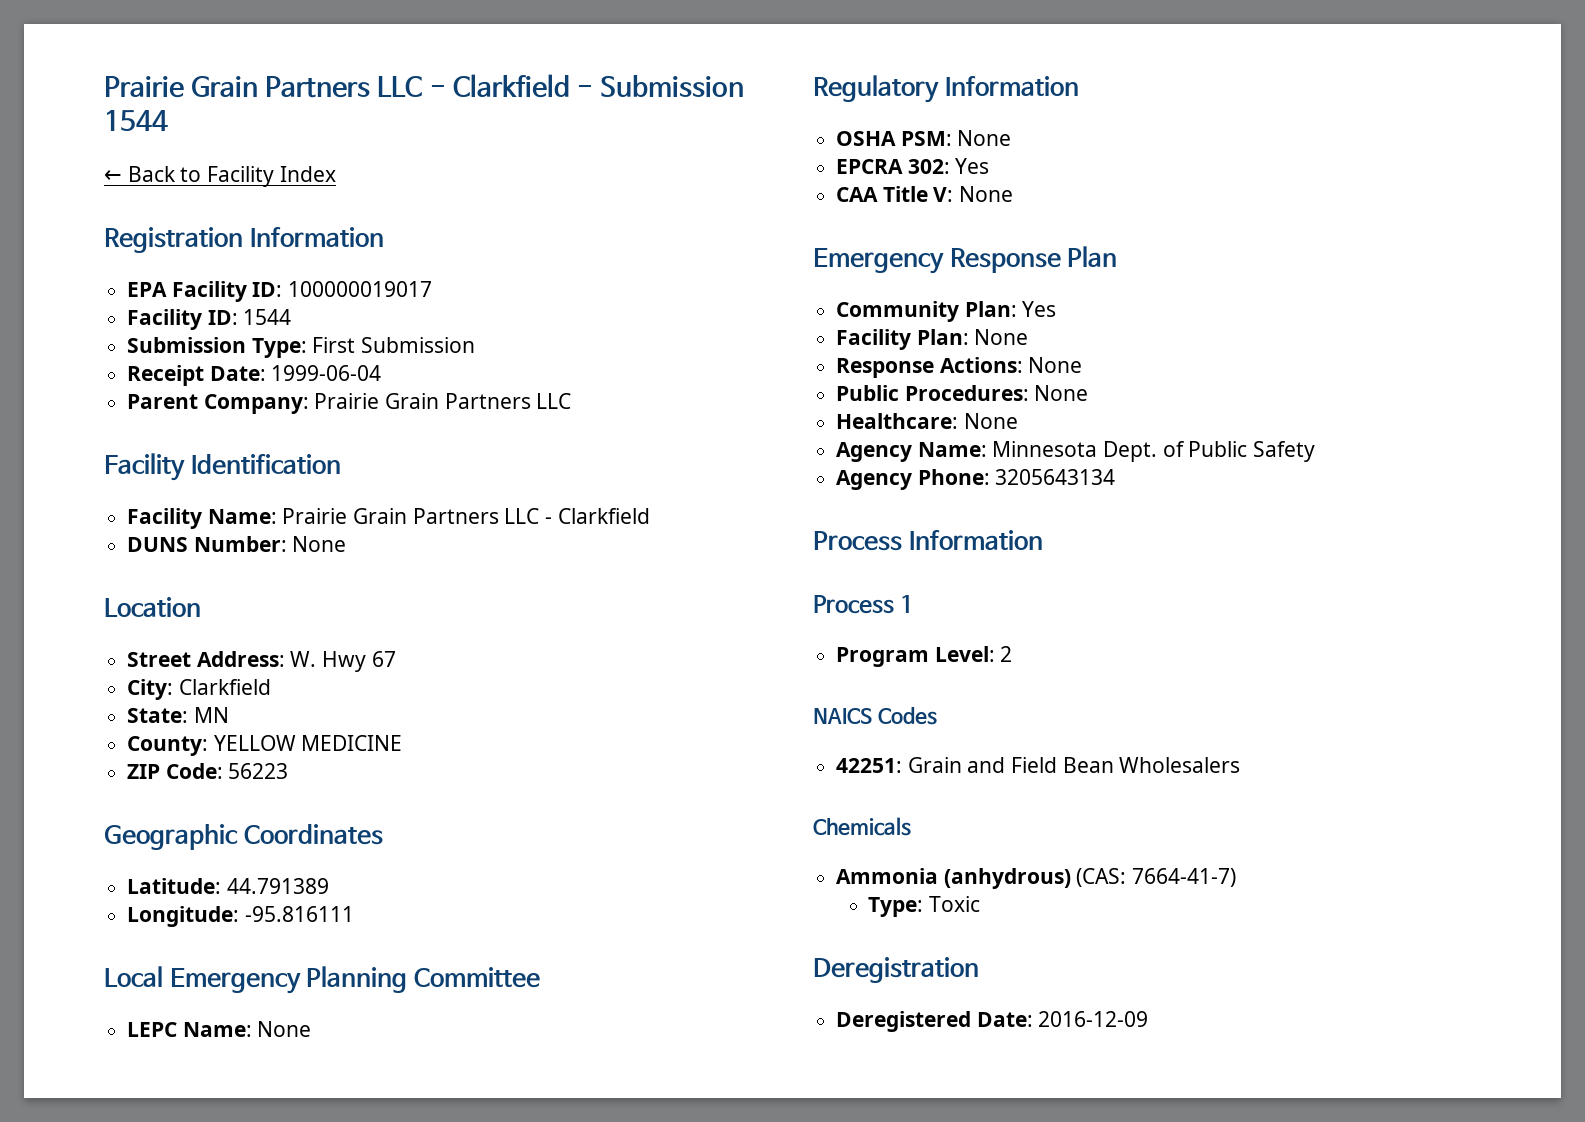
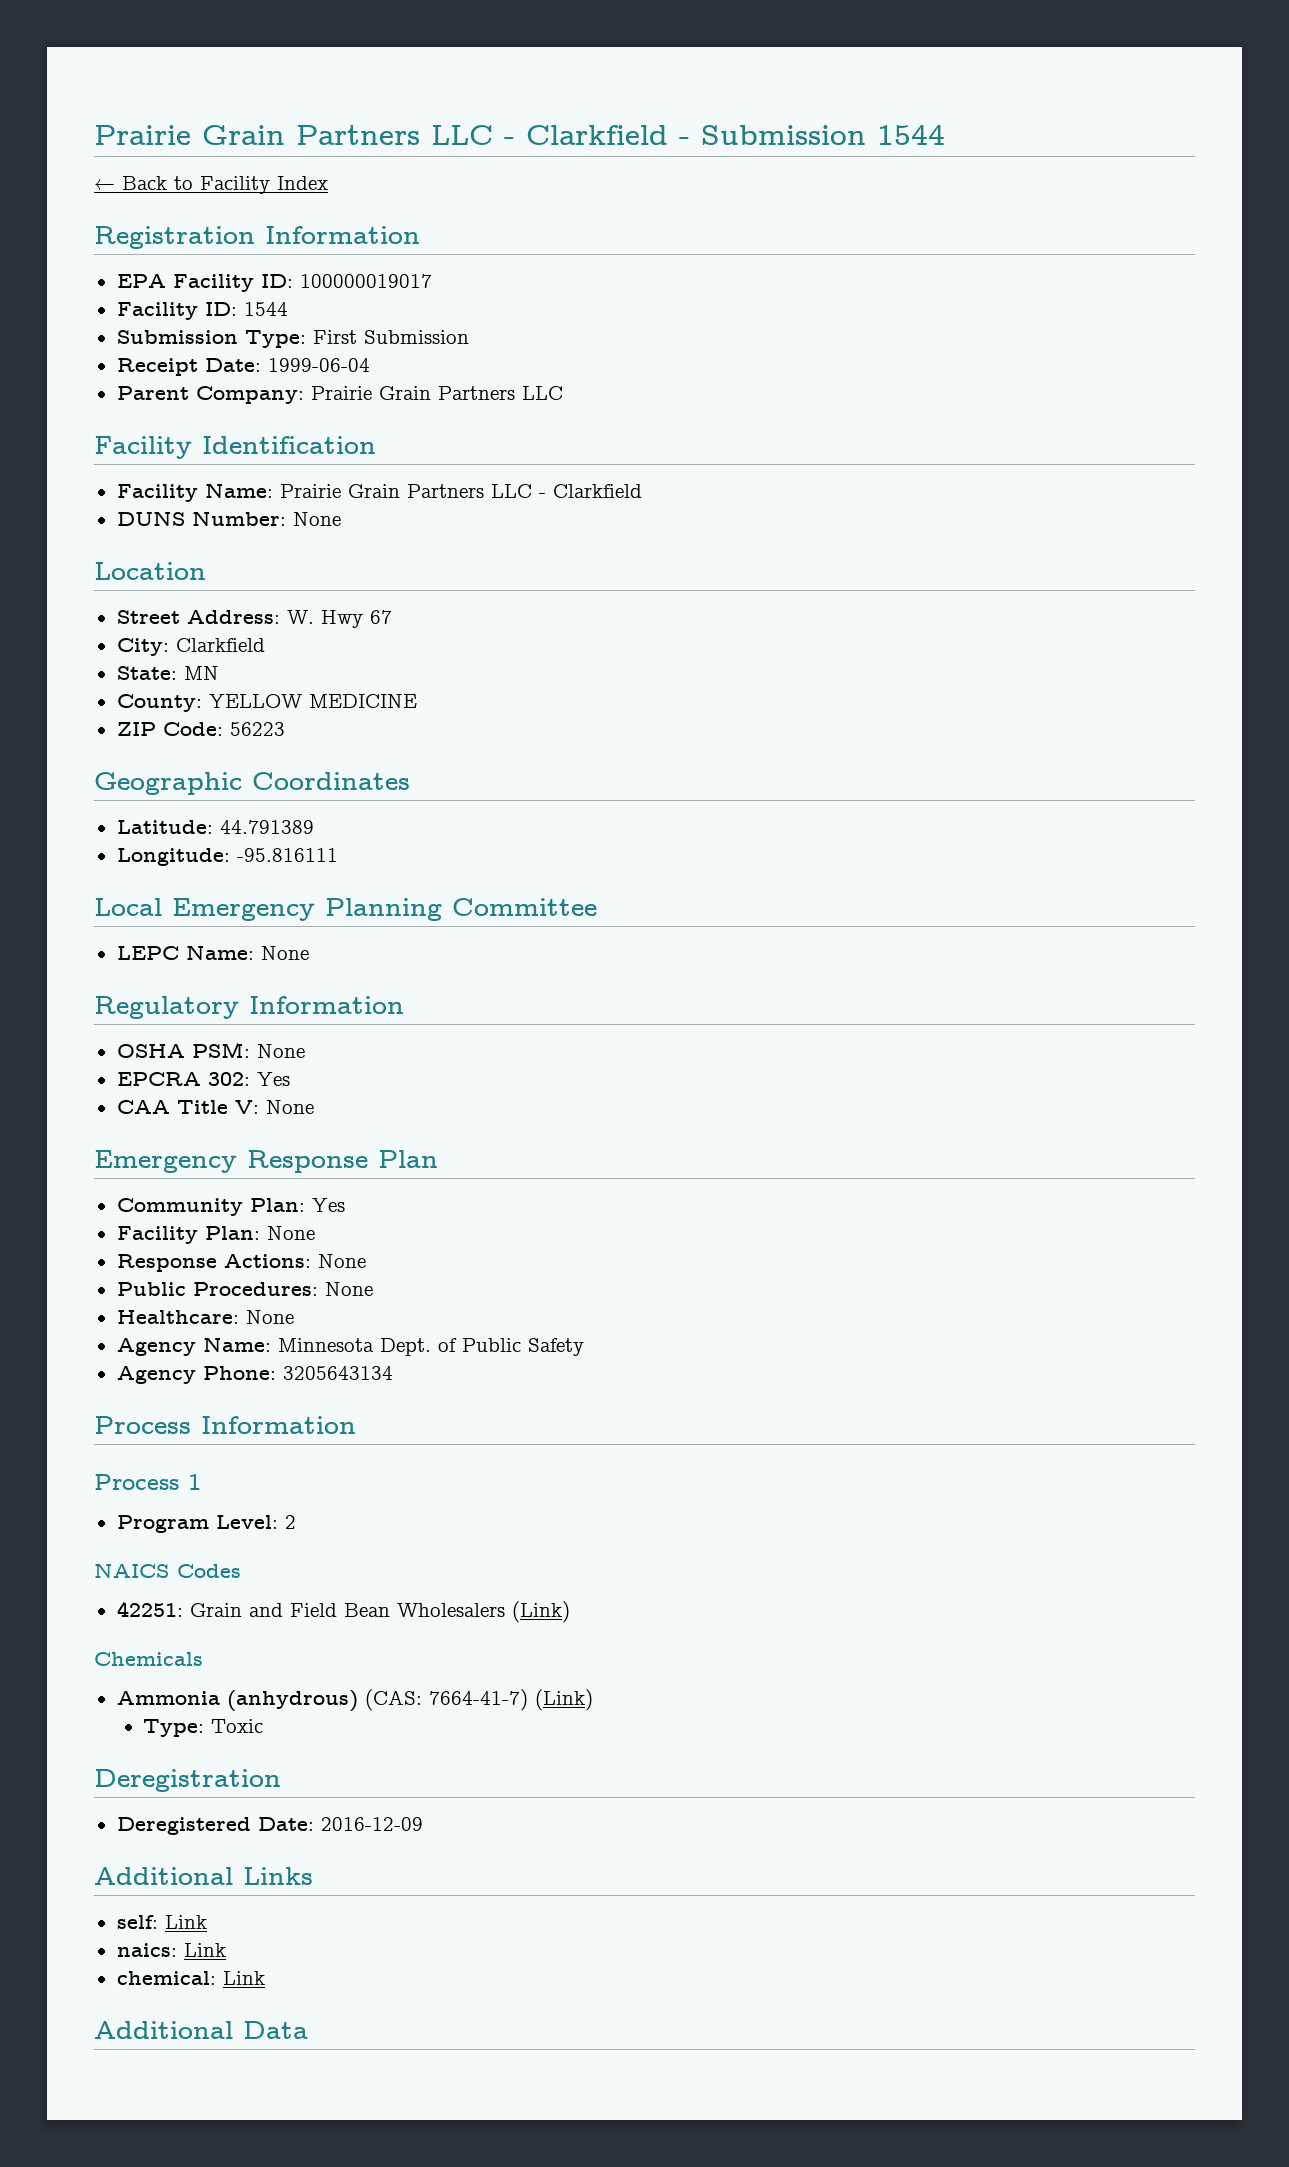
(1241, 765) none -> [511,1601,570,1623] (Link)
(1237, 877) none -> [534,1689,593,1711] (Link)
(1149, 1019) none -> [94,1867,313,1885] [116,1915,207,1929] [116,1943,226,1957] [116,1971,265,1985] [94,2021,308,2039] // Additional Links // self: Link // naics: Link // chemical: Link // Additional Data

